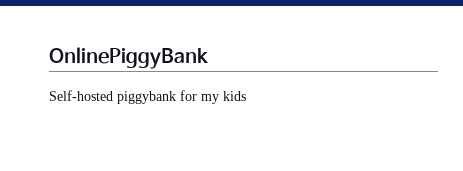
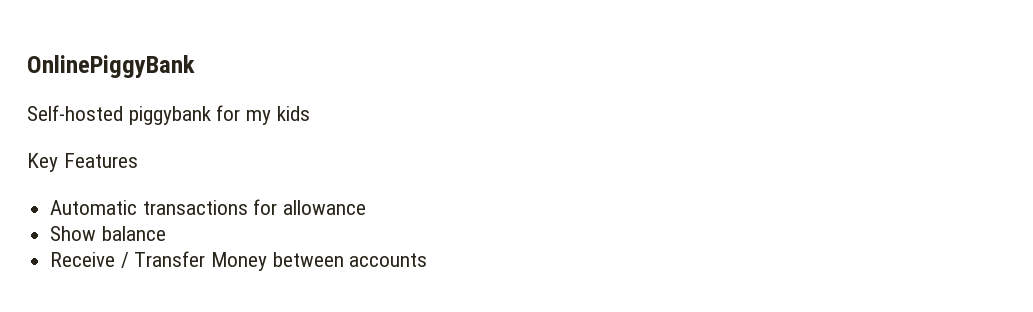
(246, 96) none -> [27,153,138,172] [50,199,367,215] [50,226,166,241] [50,251,428,271] // Key Features // Automatic transactions for allowance // Show balance // Receive / Transfer Money between accounts

